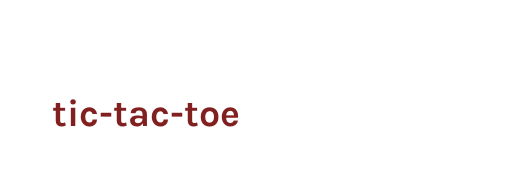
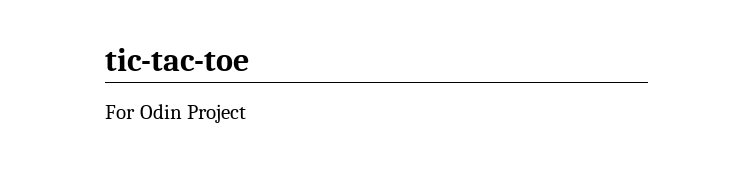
(240, 113) none -> [105,104,247,123] // For Odin Project

